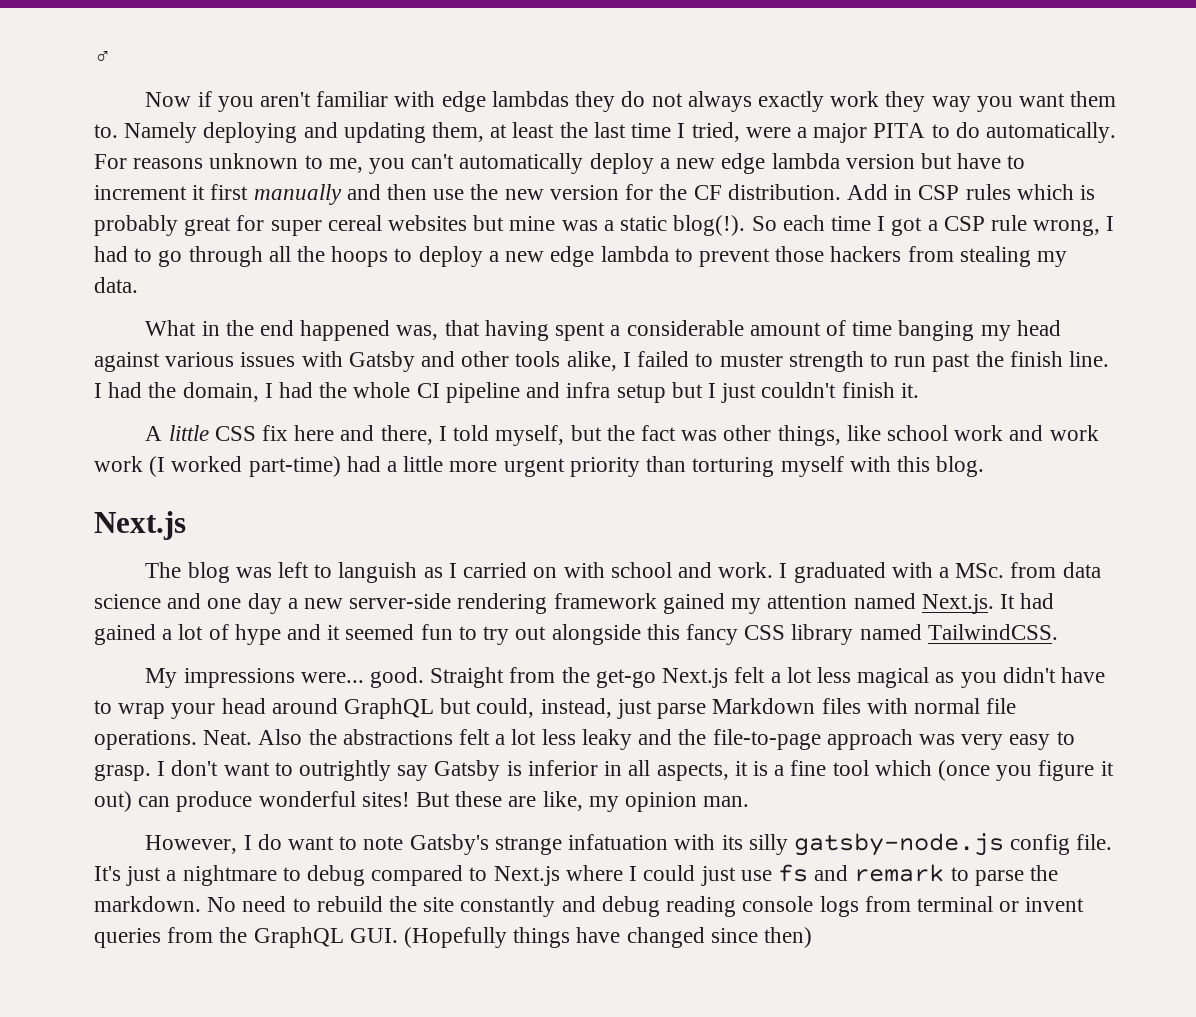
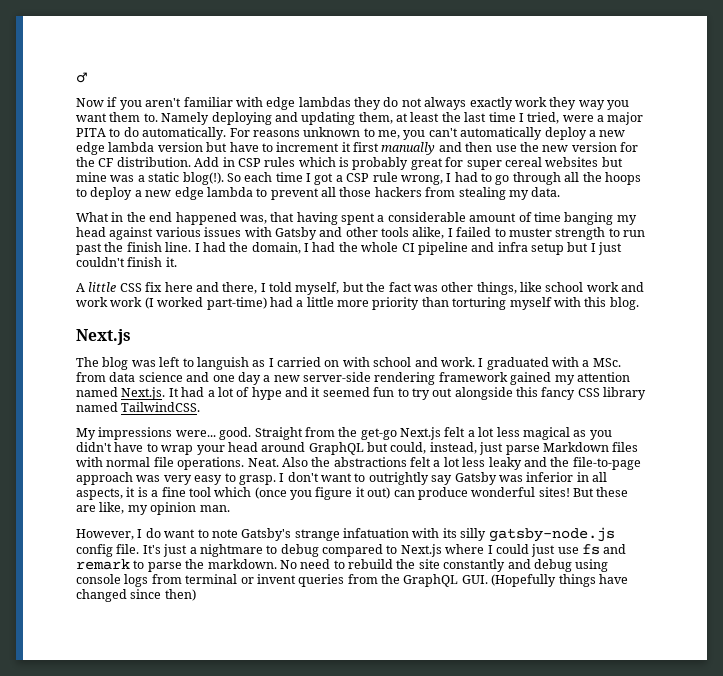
(770, 257) none -> [321,187,336,197] all
[503,458,565,477] urgent -> (369, 303) none
[94,624,156,645] gained -> (205, 392) none
[506,761,522,776] is -> [498,475,523,482] was
[666,896,737,917] reading -> [575,559,609,572] using

